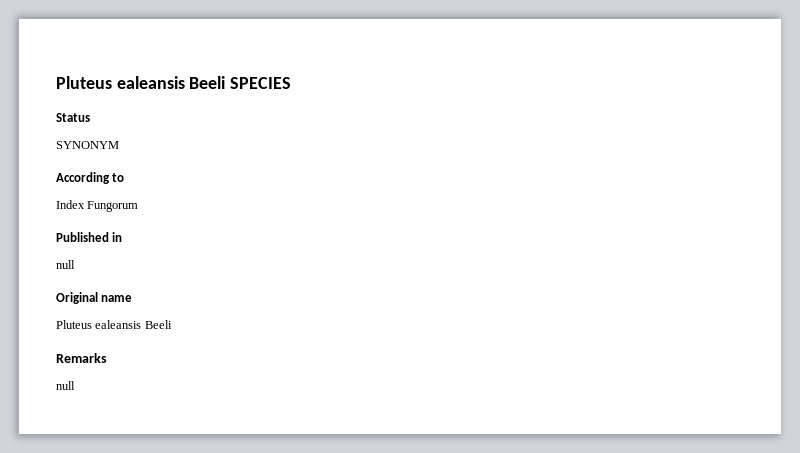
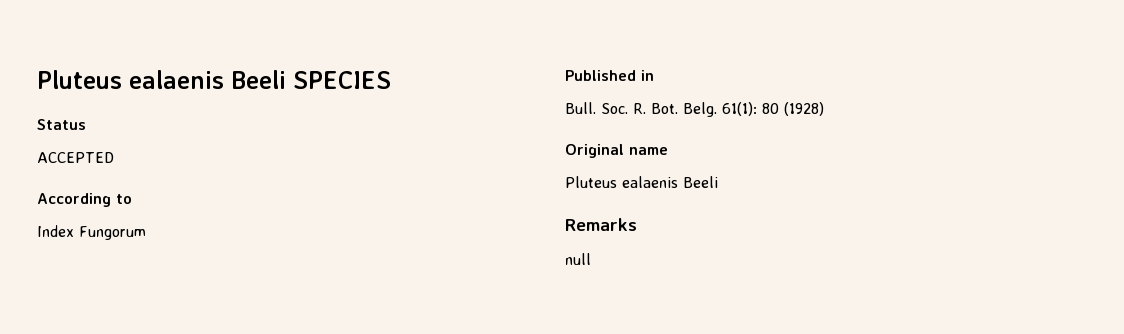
[56,76,185,89] Pluteus ealeansis -> [37,70,224,89] Pluteus ealaenis
[56,141,119,149] SYNONYM -> [37,152,114,163] ACCEPTED
[56,260,75,269] null -> [565,102,824,117] Bull. Soc. R. Bot. Belg. 61(1): 80 (1928)
[95,320,142,329] ealeansis -> [622,176,678,188] ealaenis

